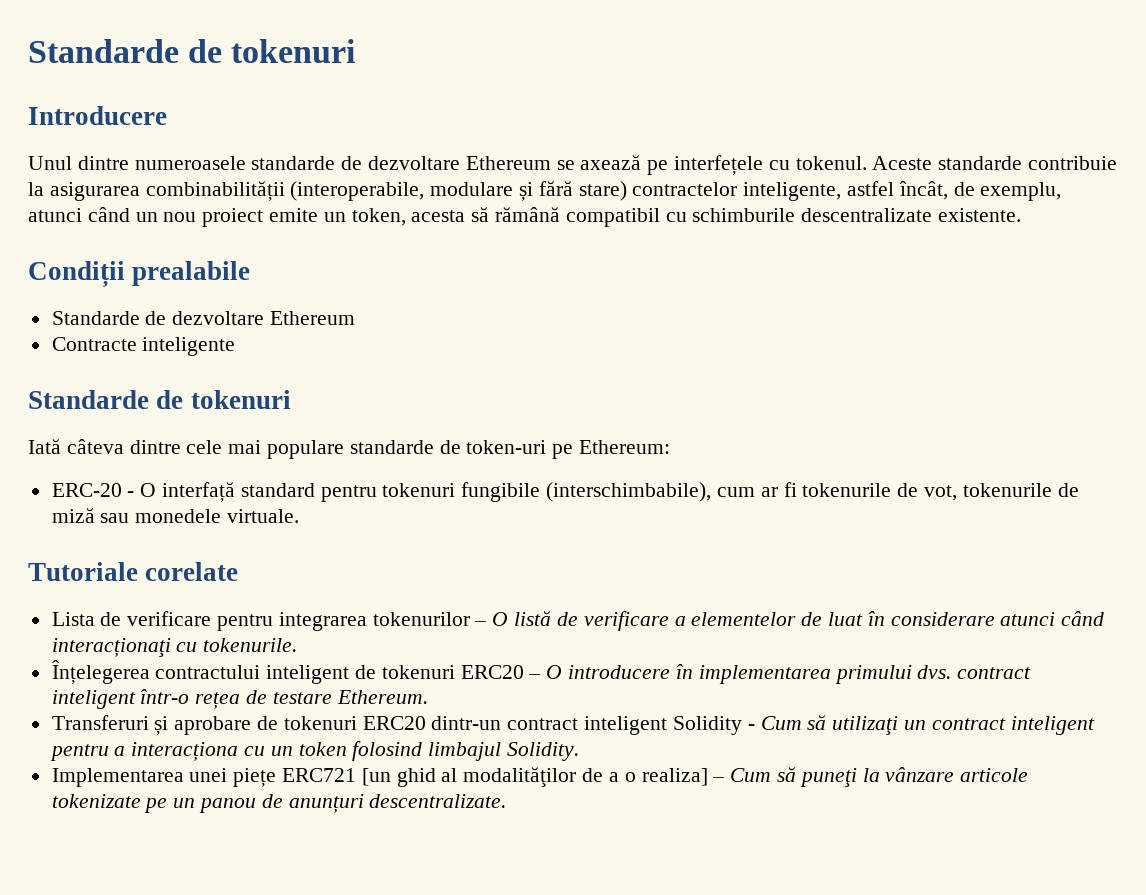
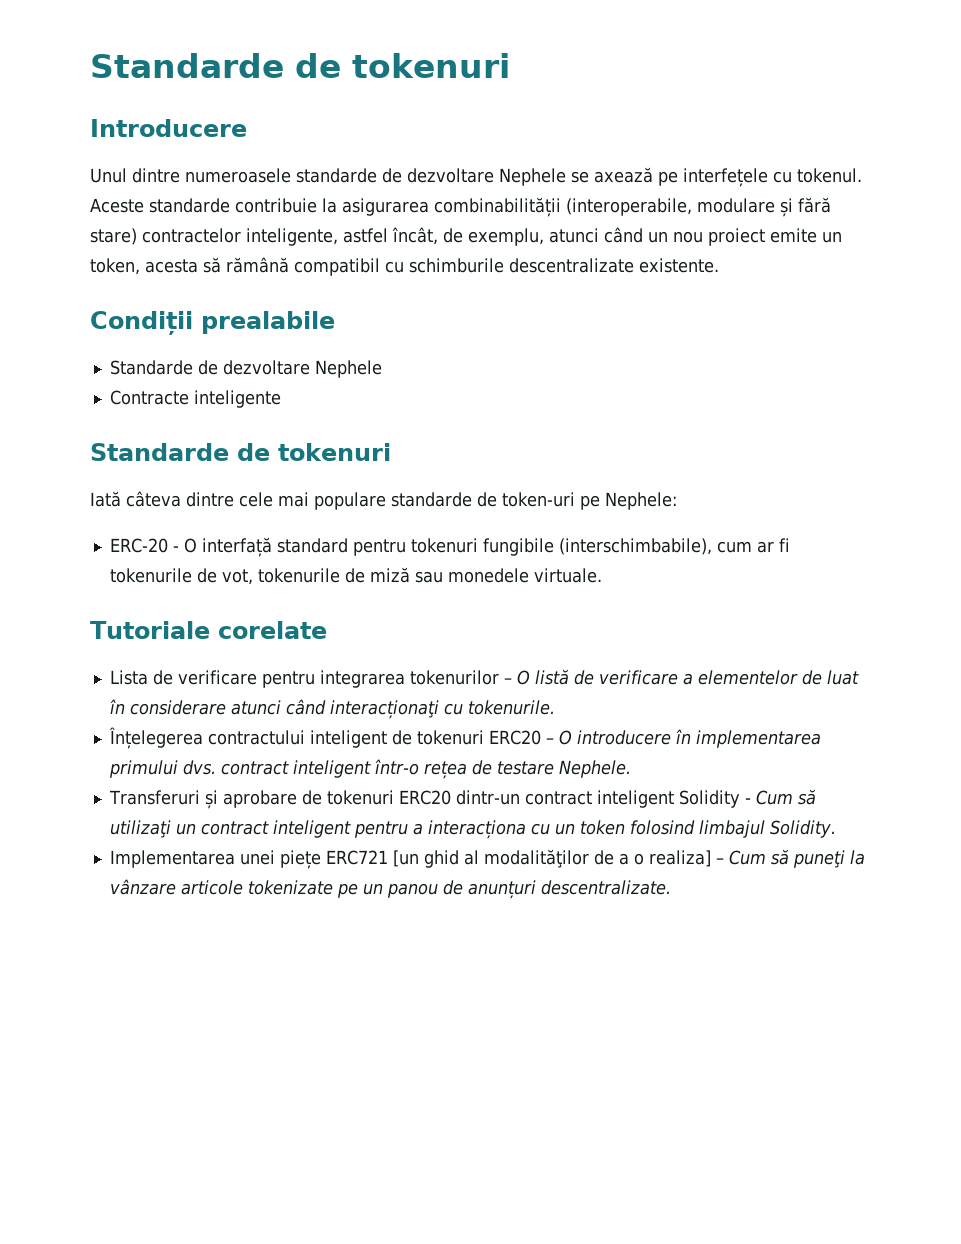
[465,156,551,170] Ethereum -> [499,168,566,186] Nephele
[270,311,356,325] Ethereum -> [314,360,382,378] Nephele
[579,440,671,454] Ethereum: -> [605,492,677,510] Nephele:
[336,690,428,704] Ethereum. -> [558,760,631,778] Nephele.

